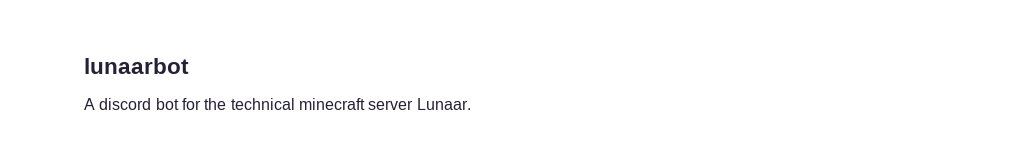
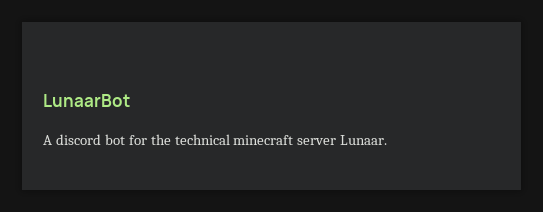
[84,58,189,74] lunaarbot -> [43,94,130,107] LunaarBot

